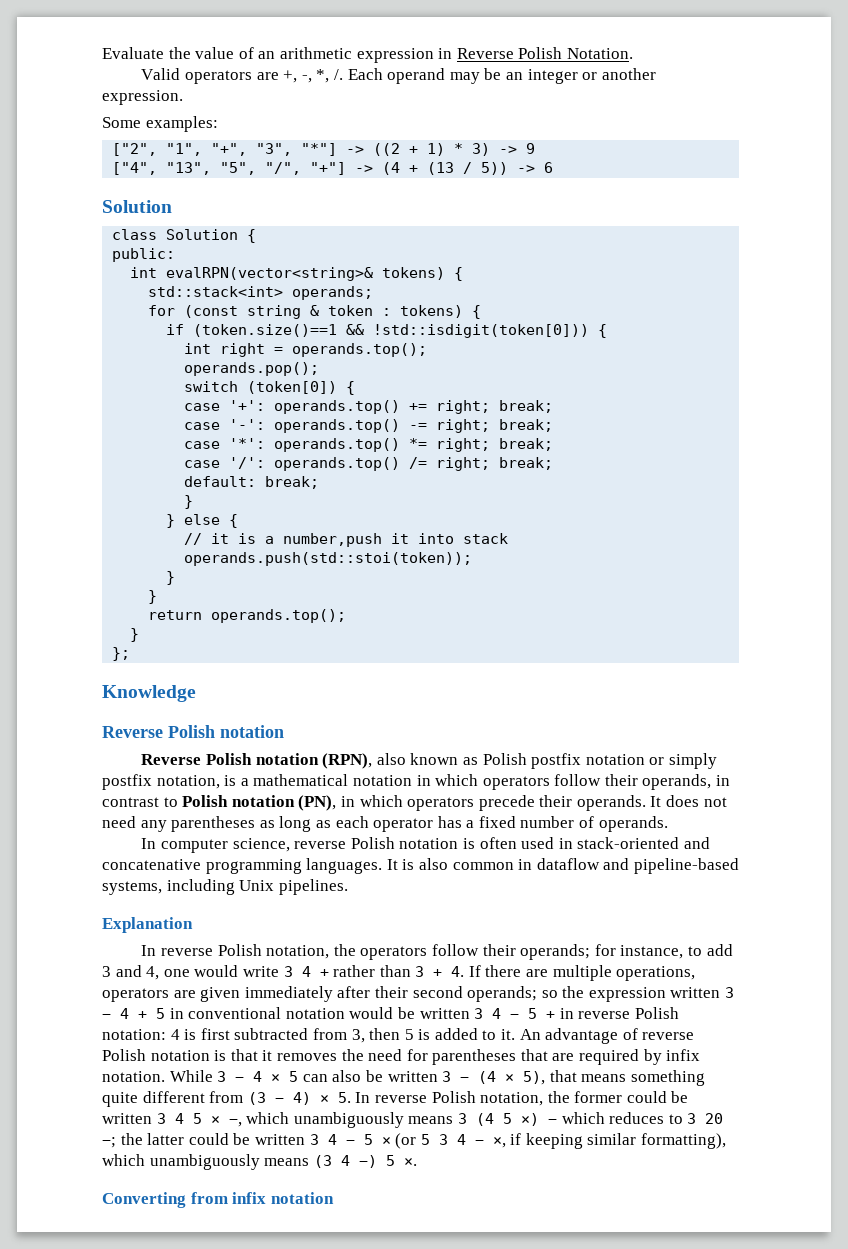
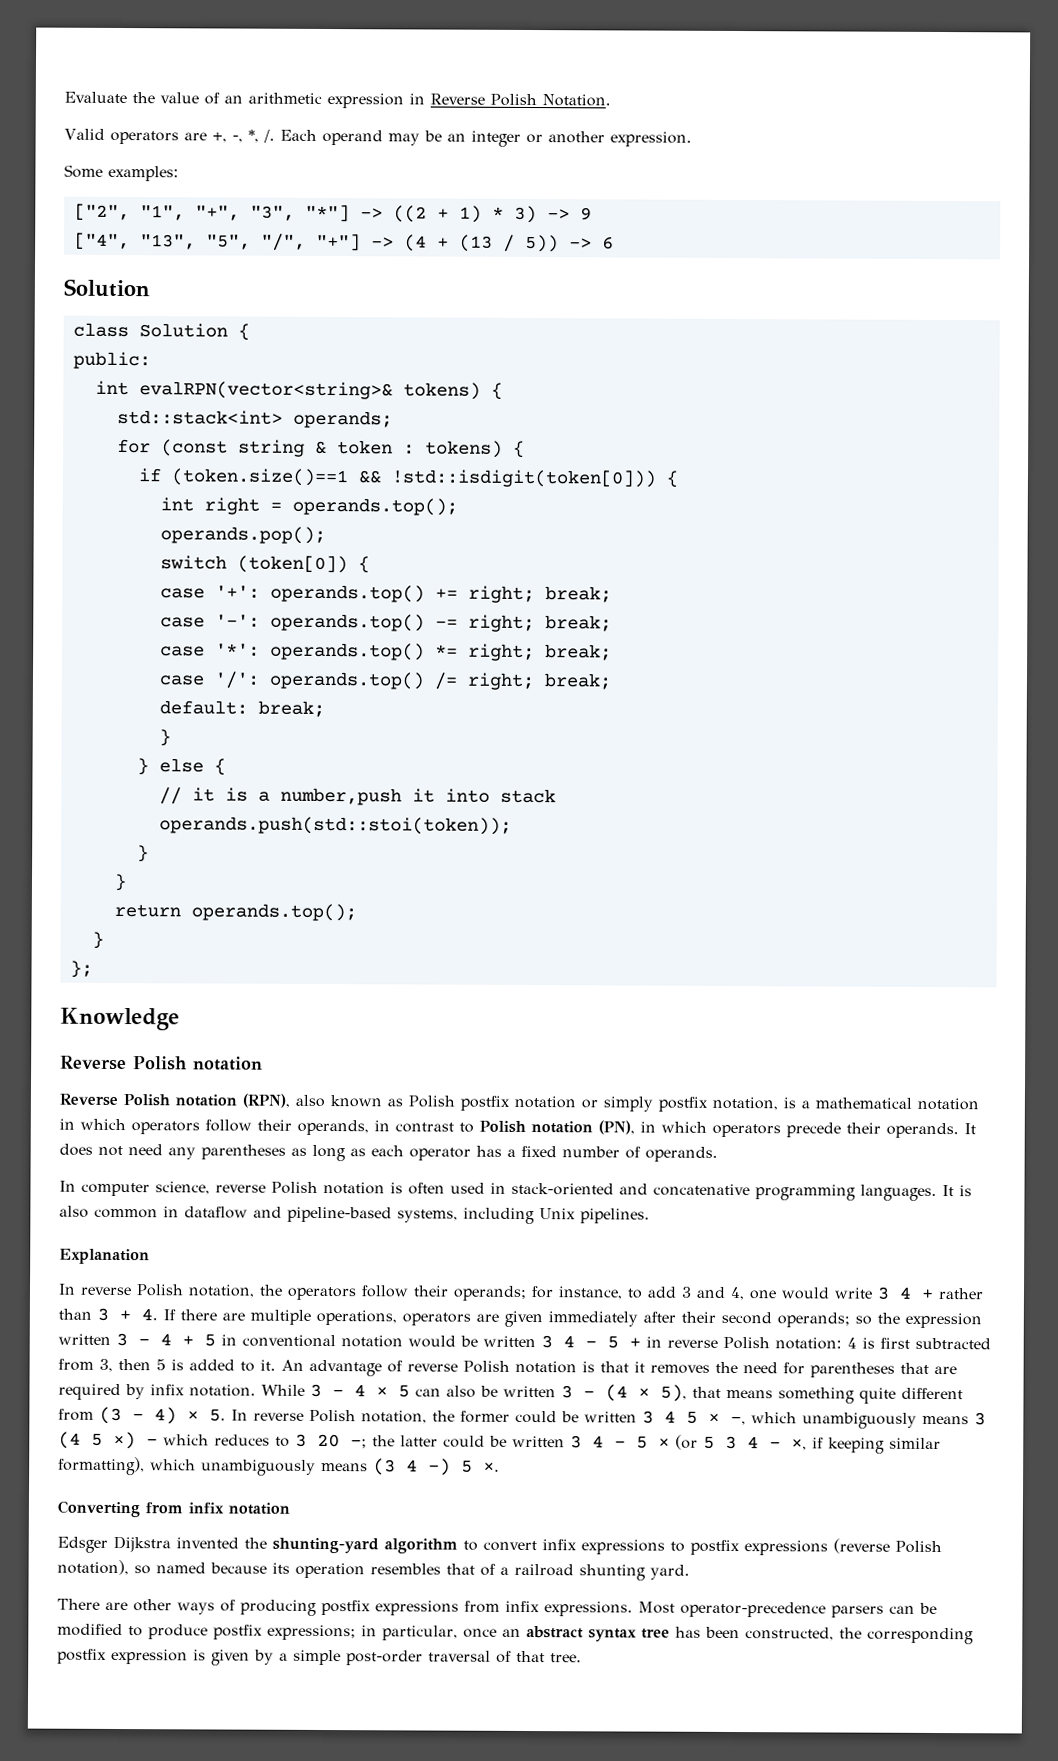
(334, 1198) none -> [57,1535,942,1556] [57,1559,690,1581] [57,1598,937,1618] [57,1623,974,1645] [57,1648,582,1666] // Edsger Dijkstra invented the shunting-yard algorithm to convert infix expressions to postfix expressions (reverse Polish notation), so named because its operation resembles that of a railroad shunting yard. // There are other ways of producing postfix expressions from infix expressions. Most operator-precedence parsers can be modified to produce postfix expressions; in particular, once an abstract syntax tree has been constructed, the corresponding postfix expression is given by a simple post-order traversal of that tree.

